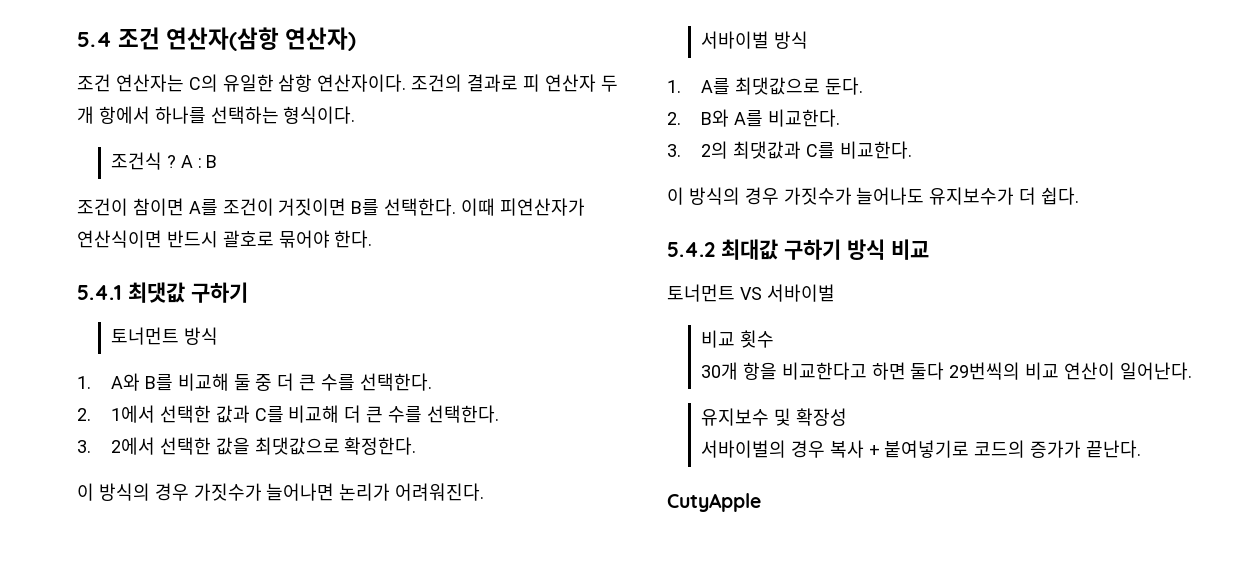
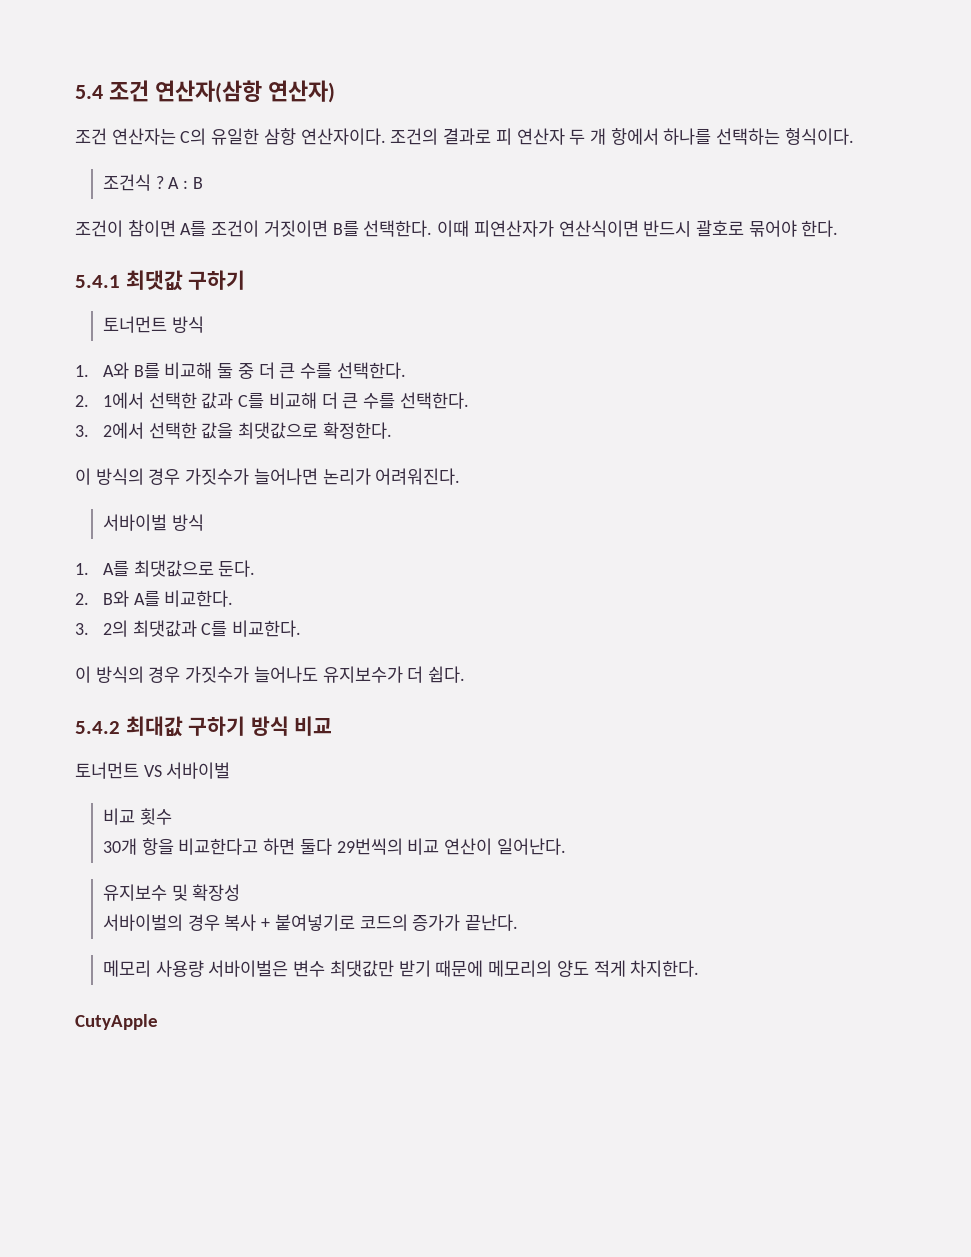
(1142, 449) none -> [103,960,700,977] // 메모리 사용량 서바이벌은 변수 최댓값만 받기 때문에 메모리의 양도 적게 차지한다.

